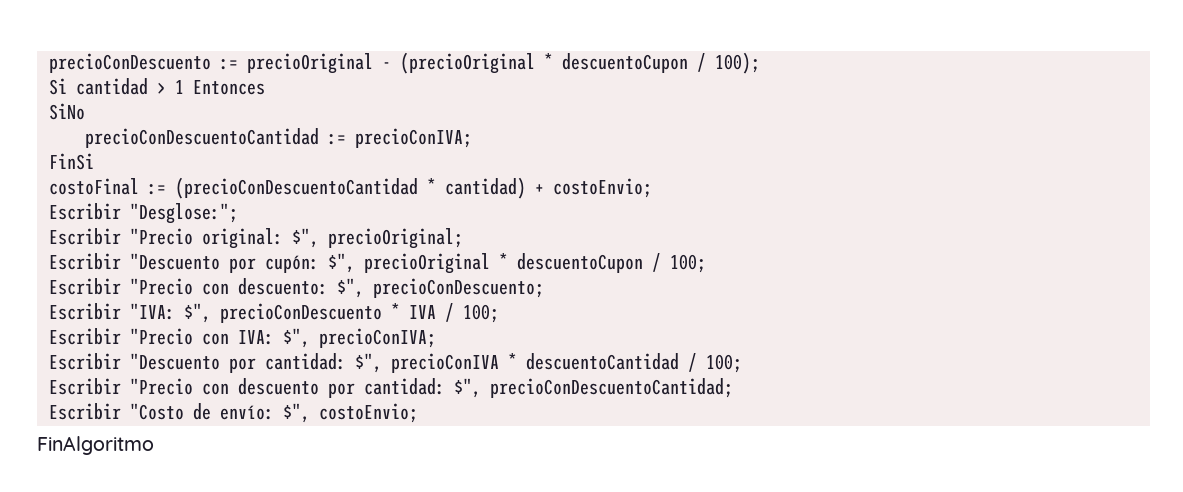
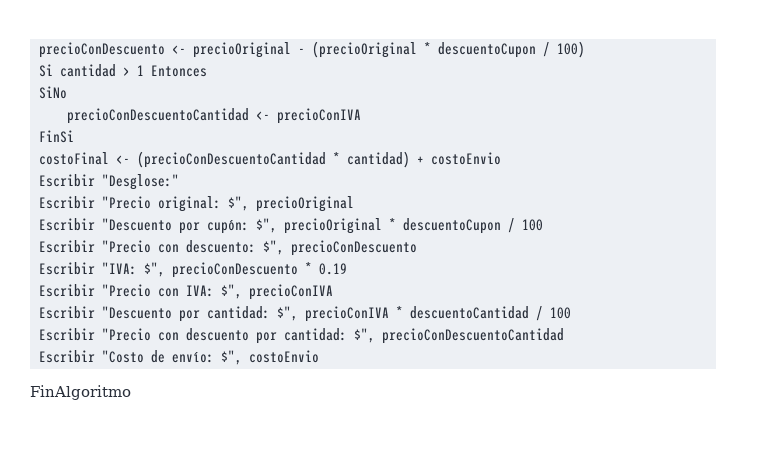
[48,53,238,73] precioConDescuento := -> [38,42,186,58] precioConDescuento <-
[714,52,760,74] 100); -> [556,41,585,58] 100)
[327,128,472,148] := precioConIVA; -> [255,108,361,124] <- precioConIVA
[147,184,166,195] := -> [115,155,130,164] <-
[552,178,652,198] [48,203,238,224] costoEnvio; // Escribir "Desglose:"; -> [430,152,501,165] [38,174,179,190] costoEnvio // Escribir "Desglose:"
[327,228,463,249] precioOriginal; -> [255,196,354,212] precioOriginal
[669,254,706,273] 100; -> [521,219,543,231] 100
[372,278,544,298] precioConDescuento; -> [290,240,417,256] precioConDescuento
[408,303,499,323] IVA / 100; -> [318,263,347,275] 0.19
[318,328,436,348] precioConIVA; -> [248,284,333,300] precioConIVA
[705,354,742,373] 100; -> [549,307,571,319] 100
[489,378,733,398] precioConDescuentoCantidad; -> [381,328,564,344] precioConDescuentoCantidad
[318,403,418,423] costoEnvio; -> [248,350,319,363] costoEnvio

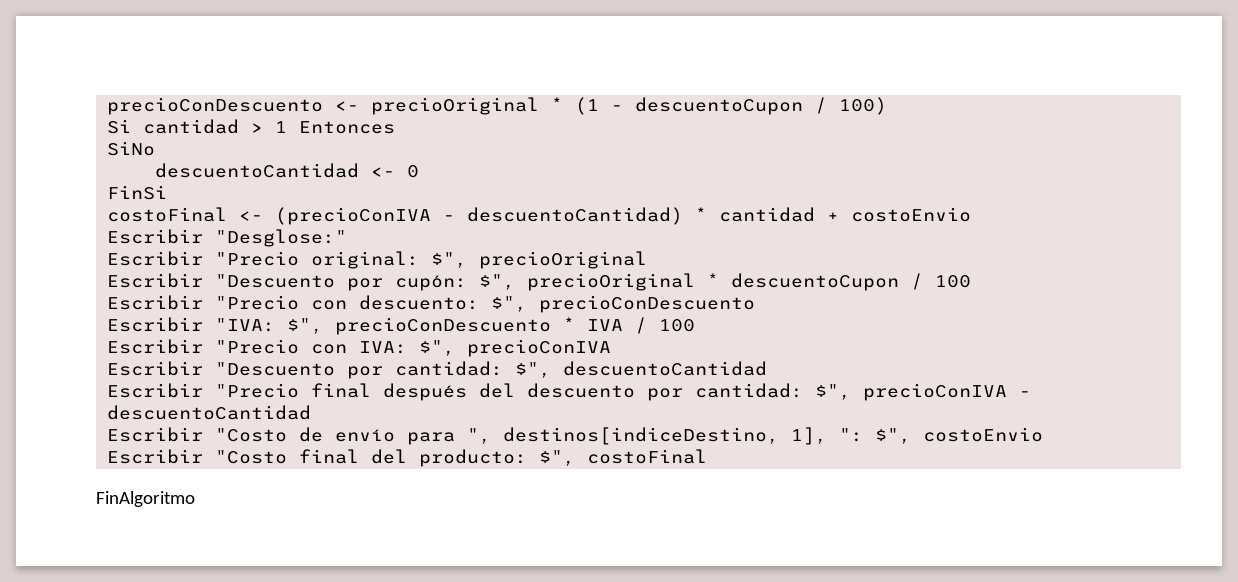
[297,41,431,58] - (precioOriginal * -> [551,97,624,115] * (1 -
[66,108,361,124] precioConDescuentoCantidad <- precioConIVA -> [155,163,420,178] descuentoCantidad <- 0
[136,151,410,168] (precioConDescuentoCantidad * cantidad) -> [275,207,816,225] (precioConIVA - descuentoCantidad) * cantidad
[318,263,347,275] 0.19 -> [587,317,696,334] IVA / 100
[304,306,571,322] [38,328,179,341] precioConIVA * descuentoCantidad / 100 // Escribir "Precio con -> [563,361,768,376] [107,383,516,401] descuentoCantidad // Escribir "Precio final después del
[381,328,564,344] precioConDescuentoCantidad -> [863,383,1032,401] [107,405,312,420] precioConIVA - descuentoCantidad
[171,350,319,365] envío: $", costoEnvio -> [335,427,1044,445] [107,449,708,467] envío para ", destinos[indiceDestino, 1], ": $", costoEnvio // Escribir "Costo final del producto: $", costoFinal

